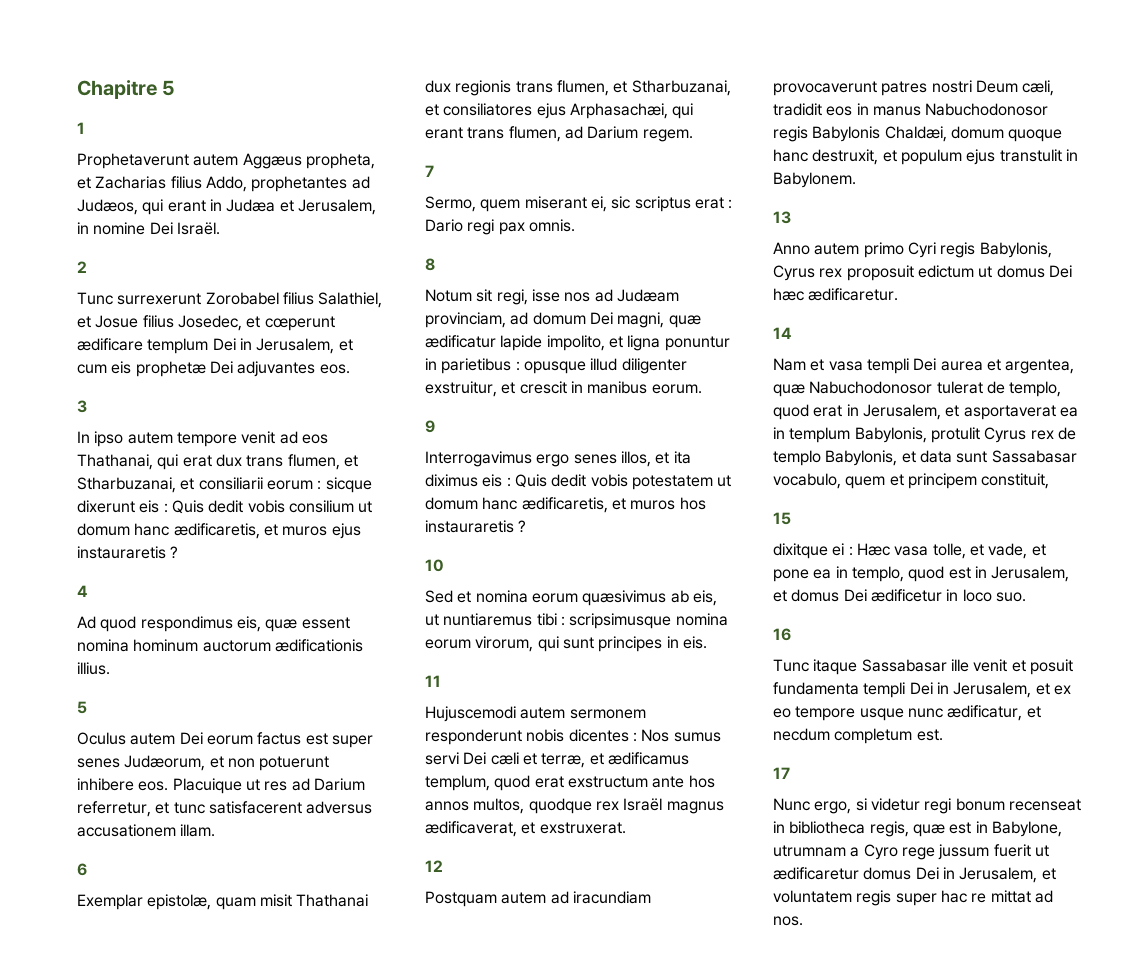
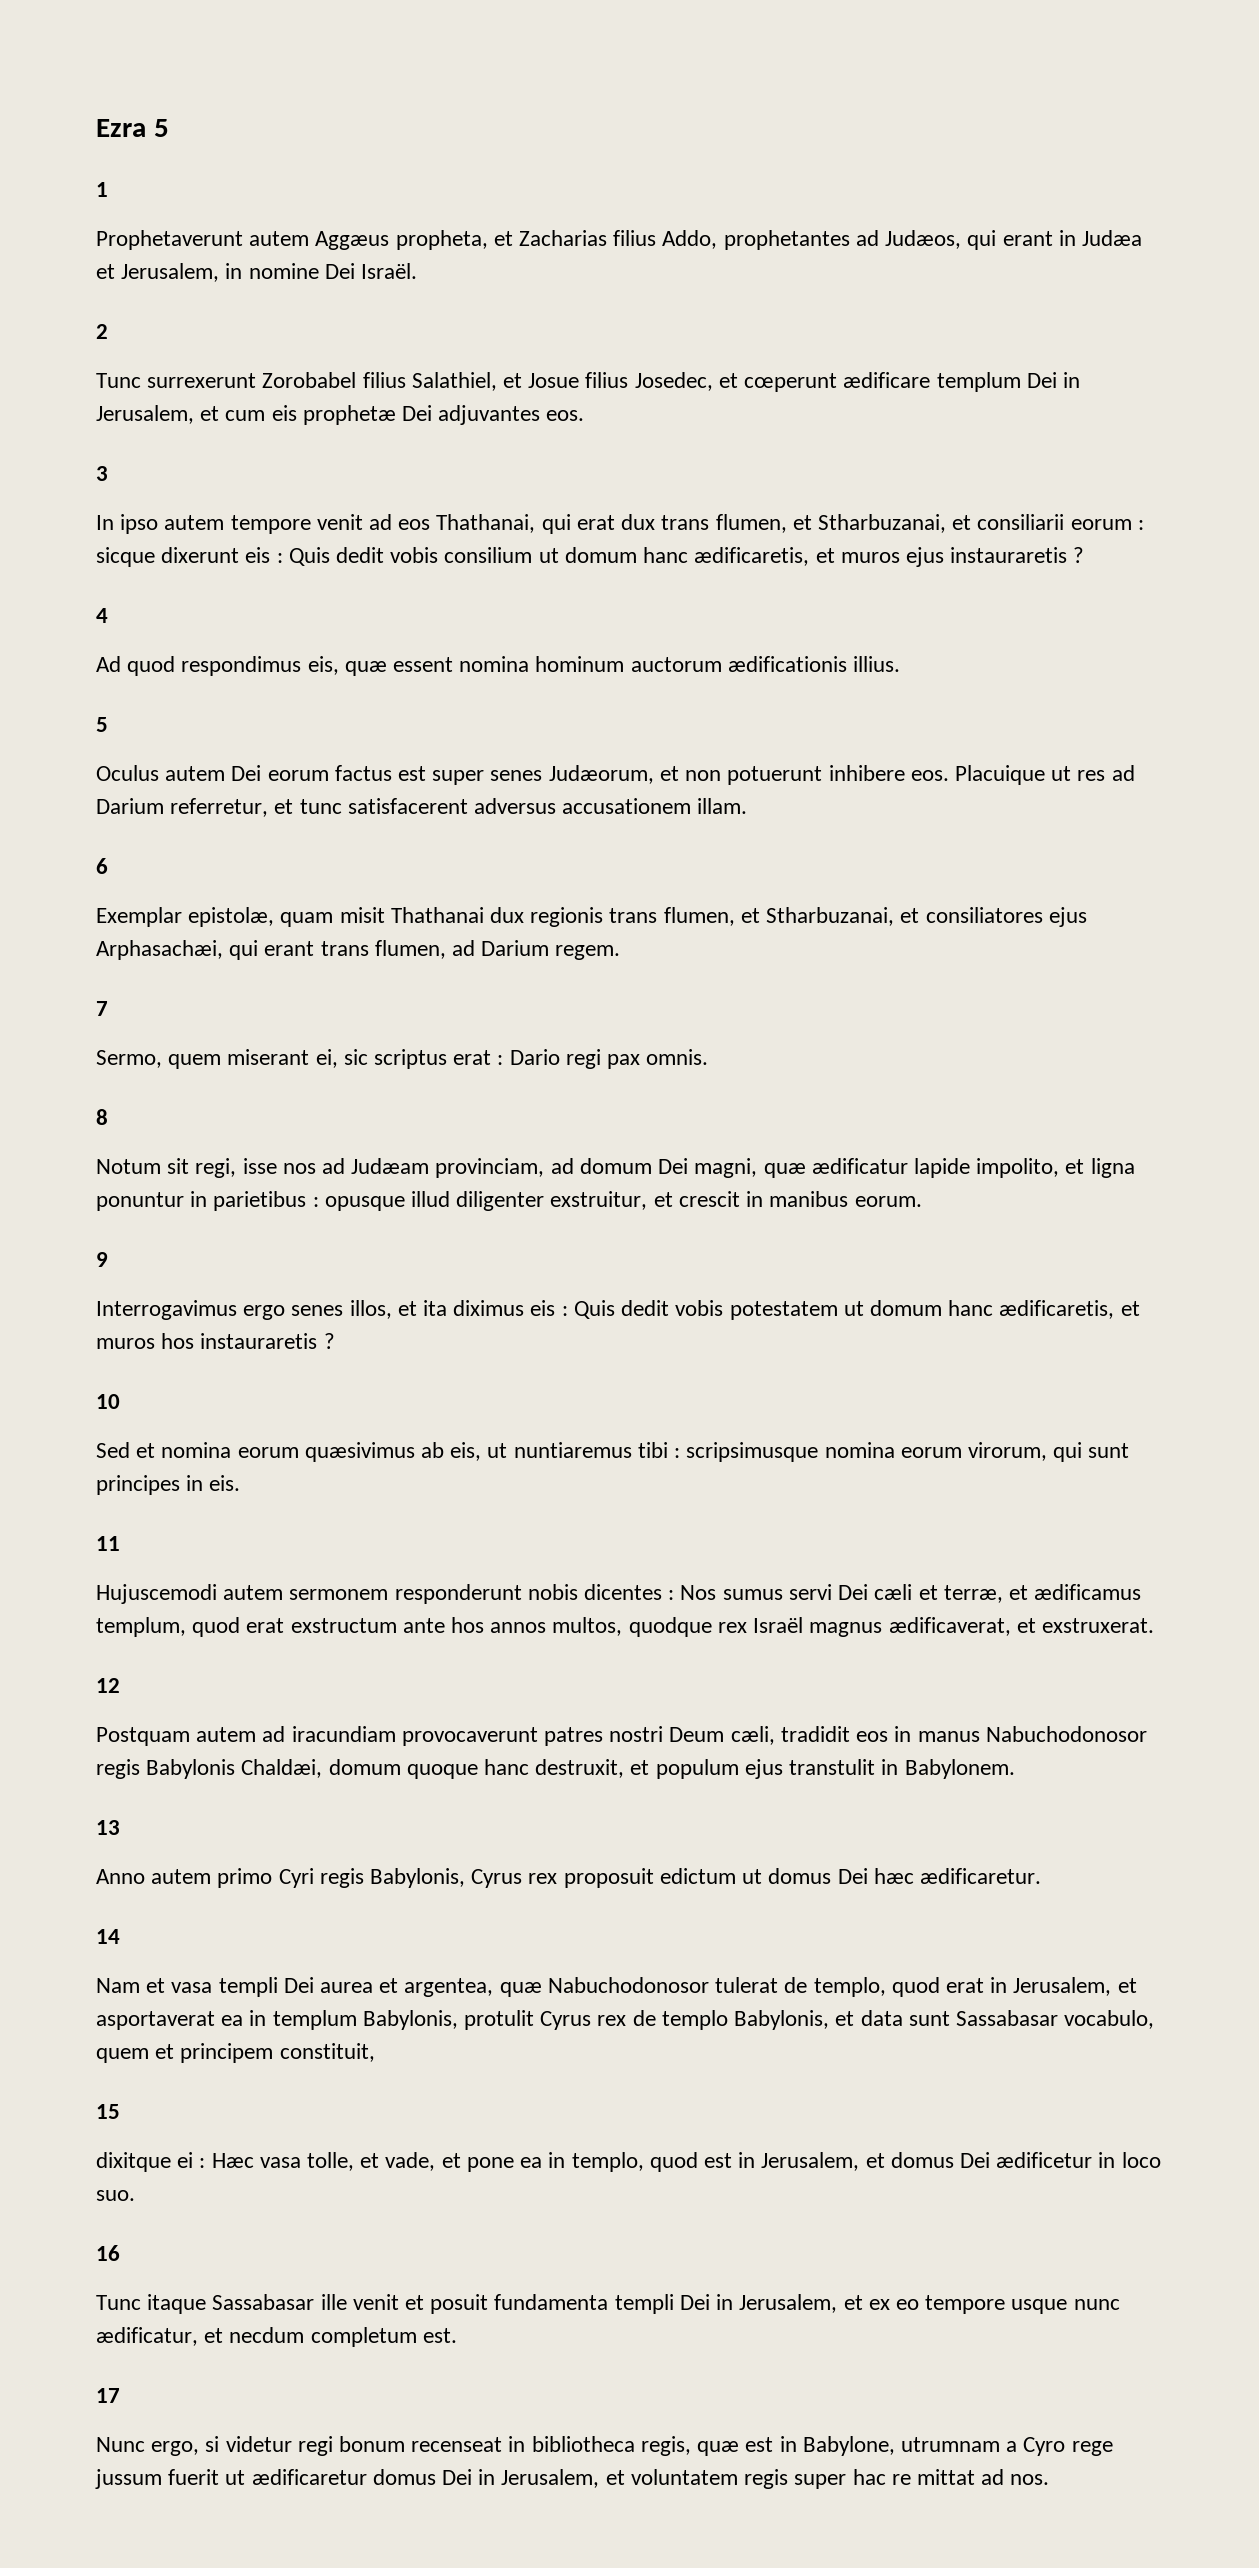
[77,80,157,99] Chapitre -> [96,119,146,137] Ezra

